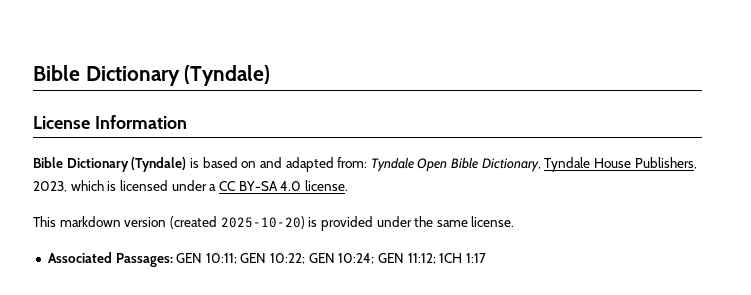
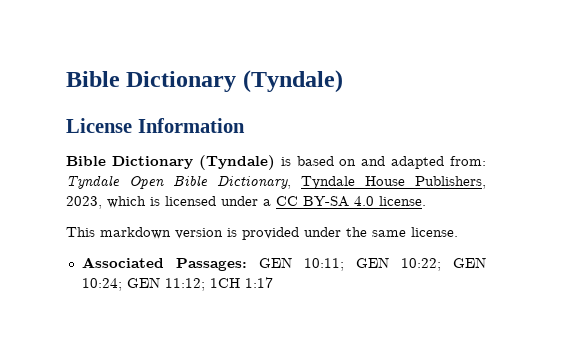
[169,216,305,229] (created 2025-10-20) -> (223, 233) none

